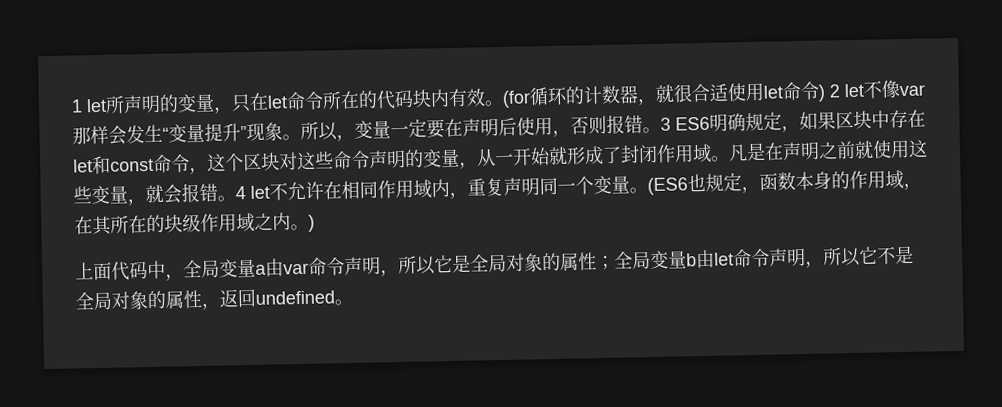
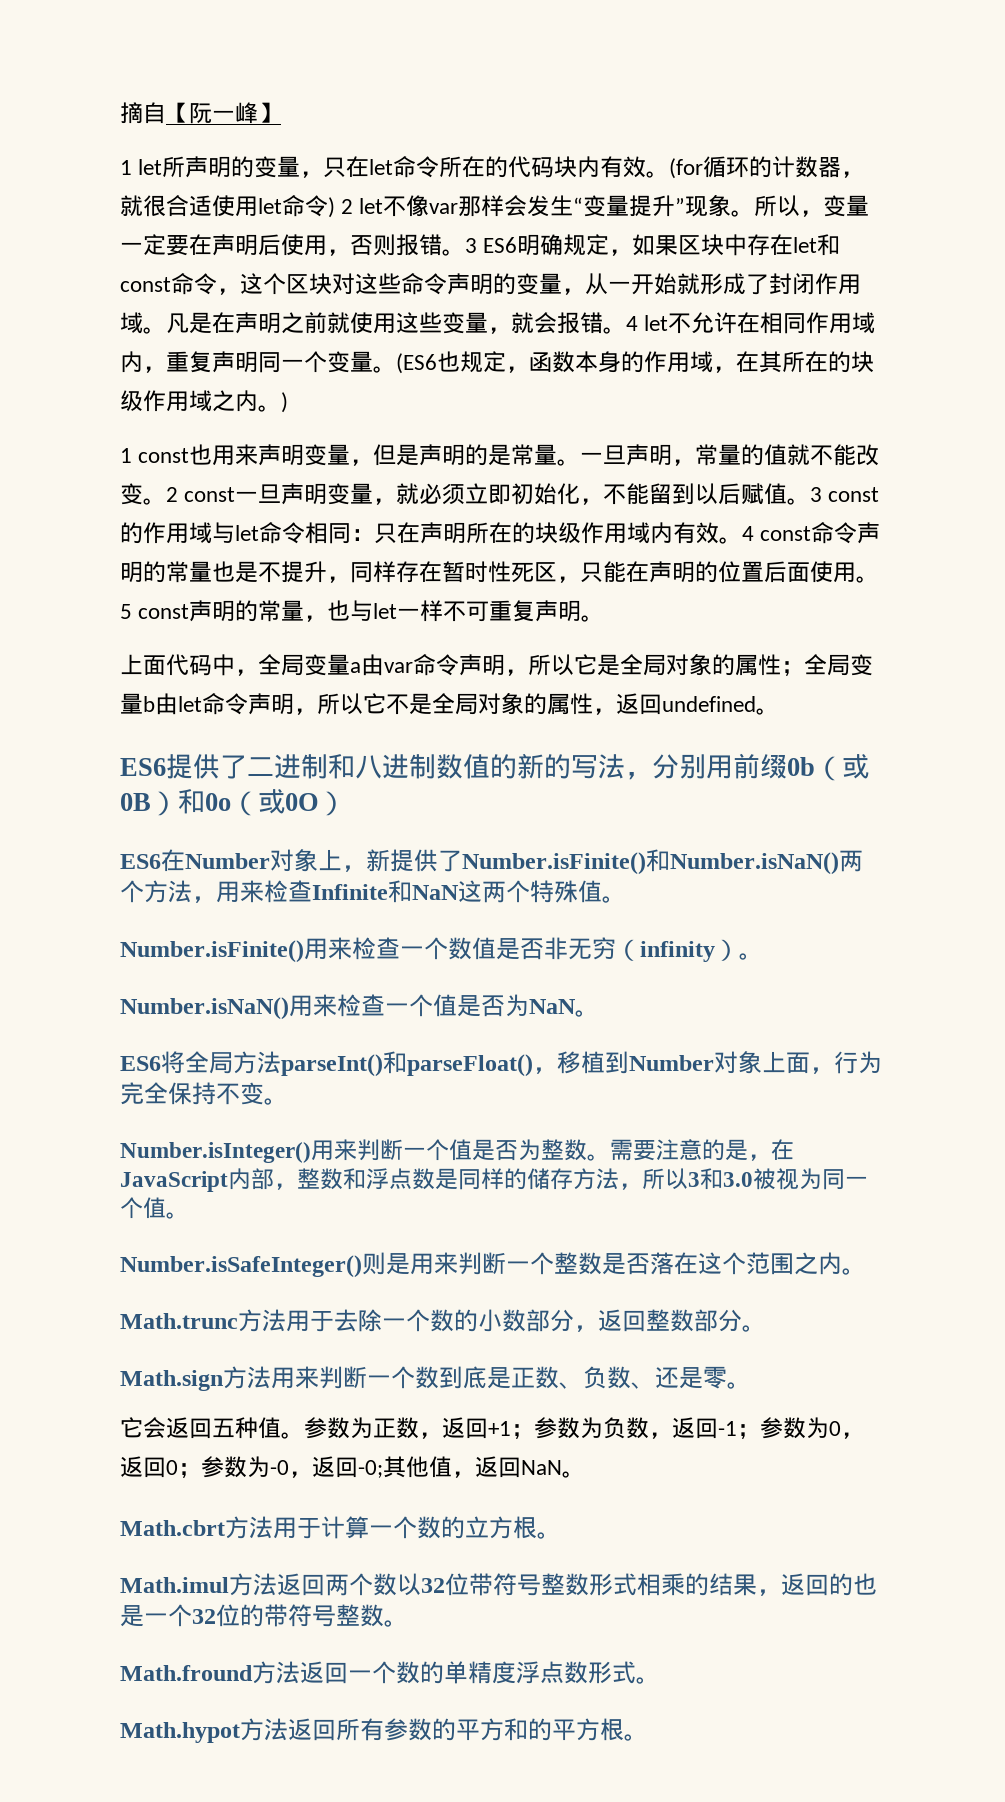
(71, 106) none -> [120,102,281,124] 摘自【阮一峰】 //
(315, 223) none -> [120,444,880,466] [120,483,880,505] [120,522,881,544] [120,561,879,583] [120,600,605,622] // 1 const也用来声明变量，但是声明的是常量。一旦声明，常量的值就不能改变。2 const一旦声明变量，就必须立即初始化，不能留到以后赋值。3 const的作用域与let命令相同：只在声明所在的块级作用域内有效。4 const命令声明的常量也是不提升，同样存在暂时性死区，只能在声明的位置后面使用。5 const声明的常量，也与let一样不可重复声明。
(353, 302) none -> [120,753,869,781] [120,789,346,816] [120,849,863,875] [120,880,626,903] [120,937,763,963] [120,994,599,1020] [120,1051,882,1077] [120,1082,288,1105] [120,1139,794,1163] [120,1168,868,1192] [120,1197,189,1219] [120,1252,866,1278] [120,1309,766,1332] [120,1366,751,1391] [120,1417,864,1439] [120,1456,585,1478] [120,1516,561,1539] [120,1573,877,1596] [120,1604,408,1627] [120,1661,660,1684] [120,1718,648,1743] // ES6提供了二进制和八进制数值的新的写法，分别用前缀0b（或0B）和0o（或0O） // ES6在Number对象上，新提供了Number.isFinite()和Number.isNaN()两个方法，用来检查Infinite和NaN这两个特殊值。 // Number.isFinite()用来检查一个数值是否非无穷（infinity）。 // Number.isNaN()用来检查一个值是否为NaN。 // ES6将全局方法parseInt()和parseFloat()，移植到Number对象上面，行为完全保持不变。 // Number.isInteger()用来判断一个值是否为整数。需要注意的是，在JavaScript内部，整数和浮点数是同样的储存方法，所以3和3.0被视为同一个值。 // Number.isSafeInteger()则是用来判断一个整数是否落在这个范围之内。 // Math.trunc方法用于去除一个数的小数部分，返回整数部分。 // Math.sign方法用来判断一个数到底是正数、负数、还是零。 // 它会返回五种值。参数为正数，返回+1；参数为负数，返回-1；参数为0，返回0；参数为-0，返回-0;其他值，返回NaN。 // Math.cbrt方法用于计算一个数的立方根。 // Math.imul方法返回两个数以32位带符号整数形式相乘的结果，返回的也是一个32位的带符号整数。 // Math.fround方法返回一个数的单精度浮点数形式。 // Math.hypot方法返回所有参数的平方和的平方根。

